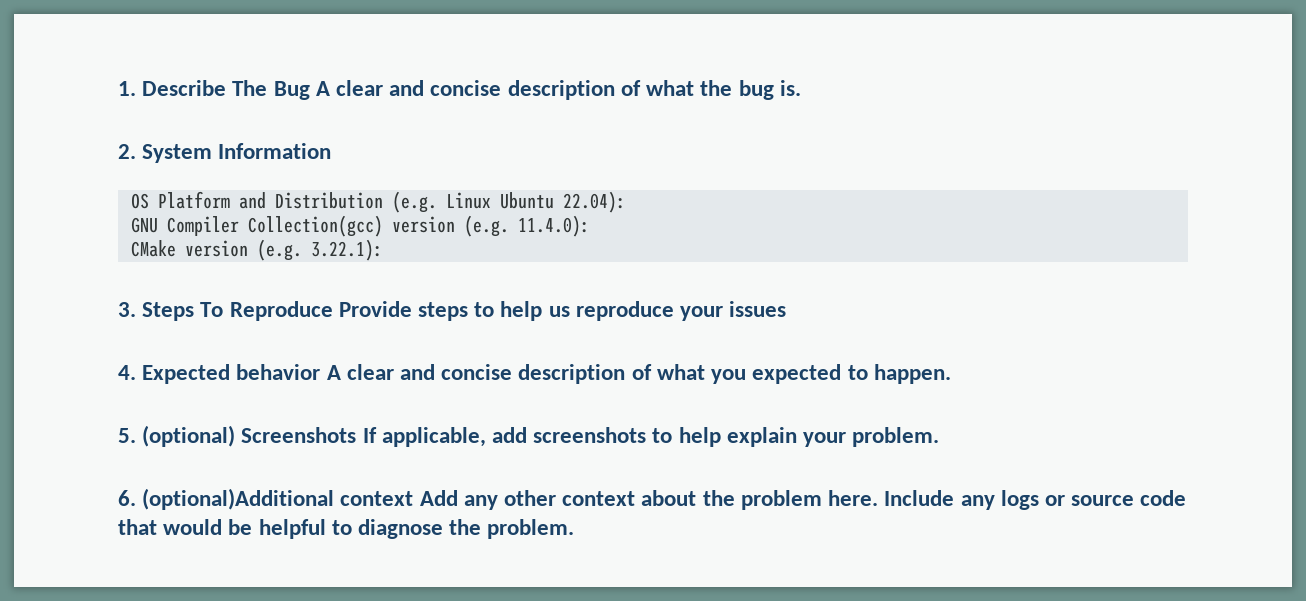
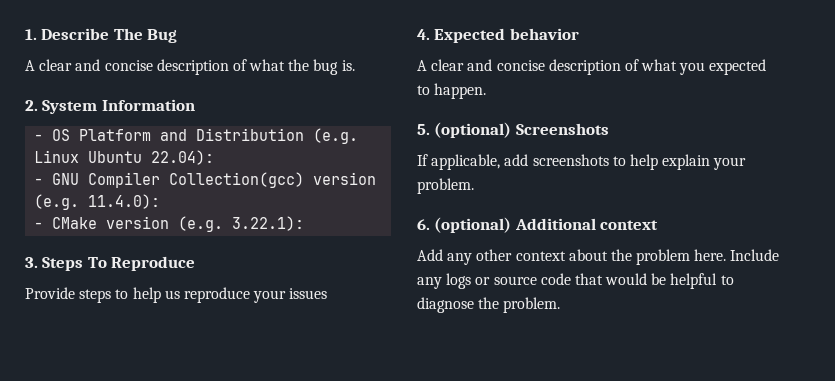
(310, 90) none -> (178, 36) //
(332, 151) none -> [34,134,44,141] -
(626, 202) none -> [34,178,44,185] -
(590, 226) none -> [34,222,44,229] -
(333, 311) none -> (196, 263) //
(321, 372) none -> (579, 34) //
(357, 435) none -> (609, 129) //
[142,488,414,510] (optional)Additional context -> [434,217,659,233] (optional) Additional context //

